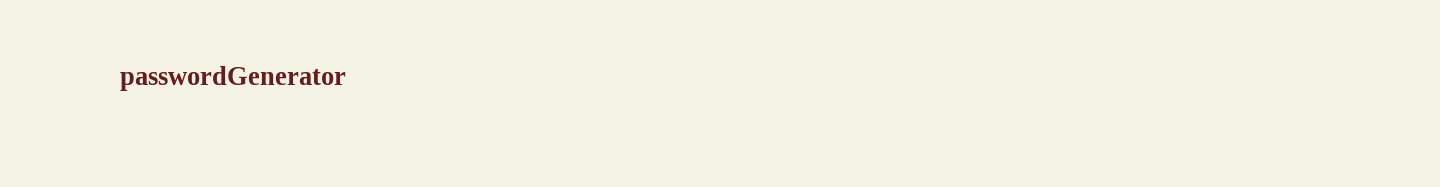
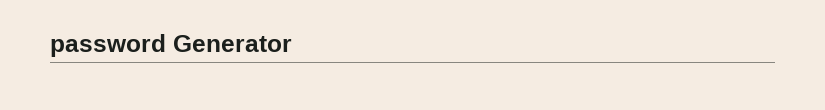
[120,66,346,91] passwordGenerator -> [50,34,292,57] password Generator

